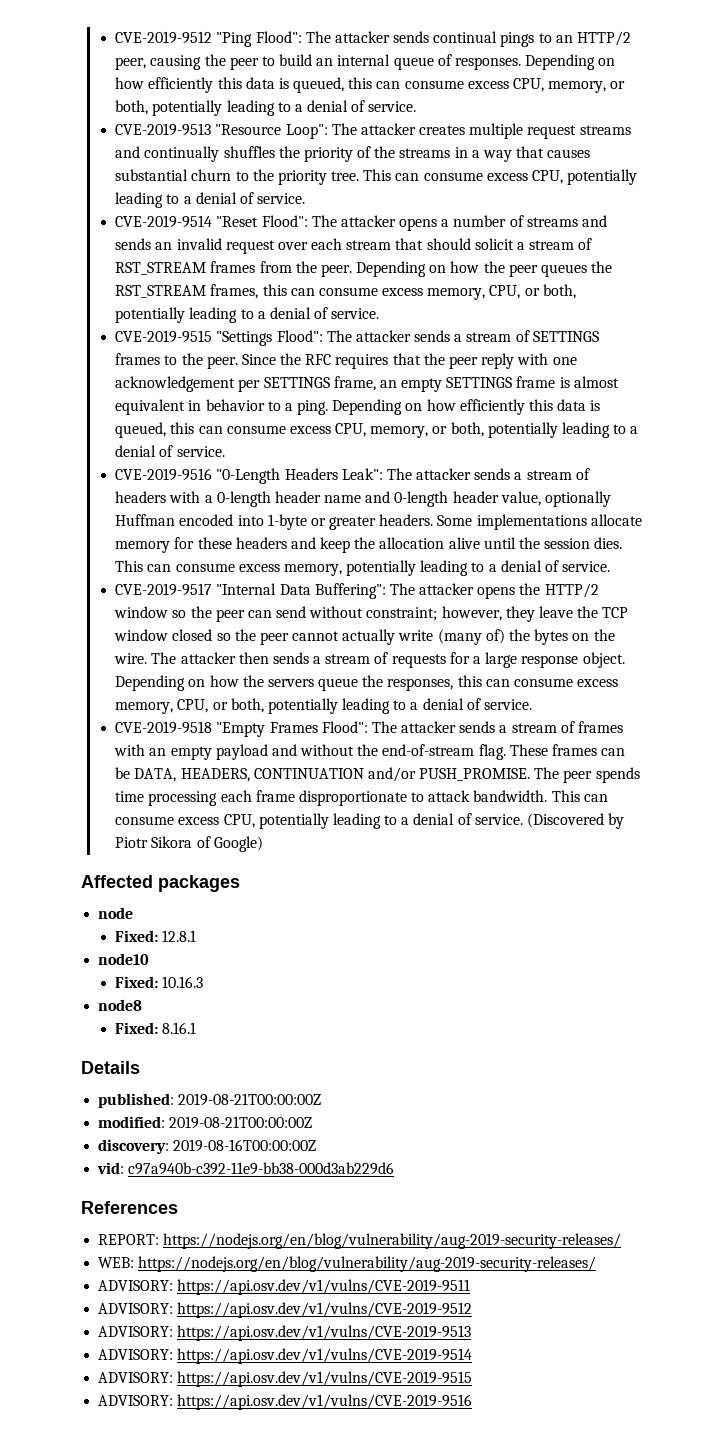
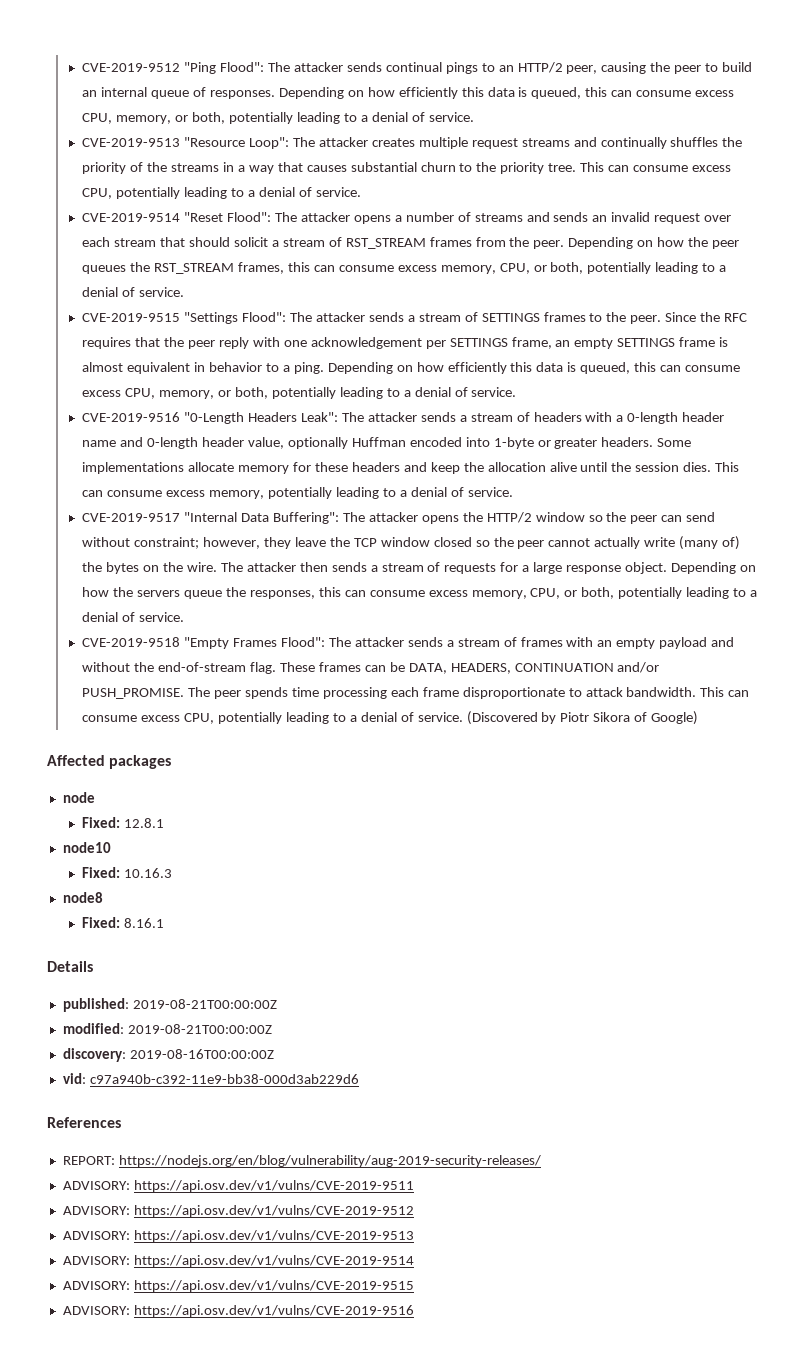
[98,1256,597,1272] // WEB: https://nodejs.org/en/blog/vulnerability/aug-2019-security-releases/ -> (541, 1161) none

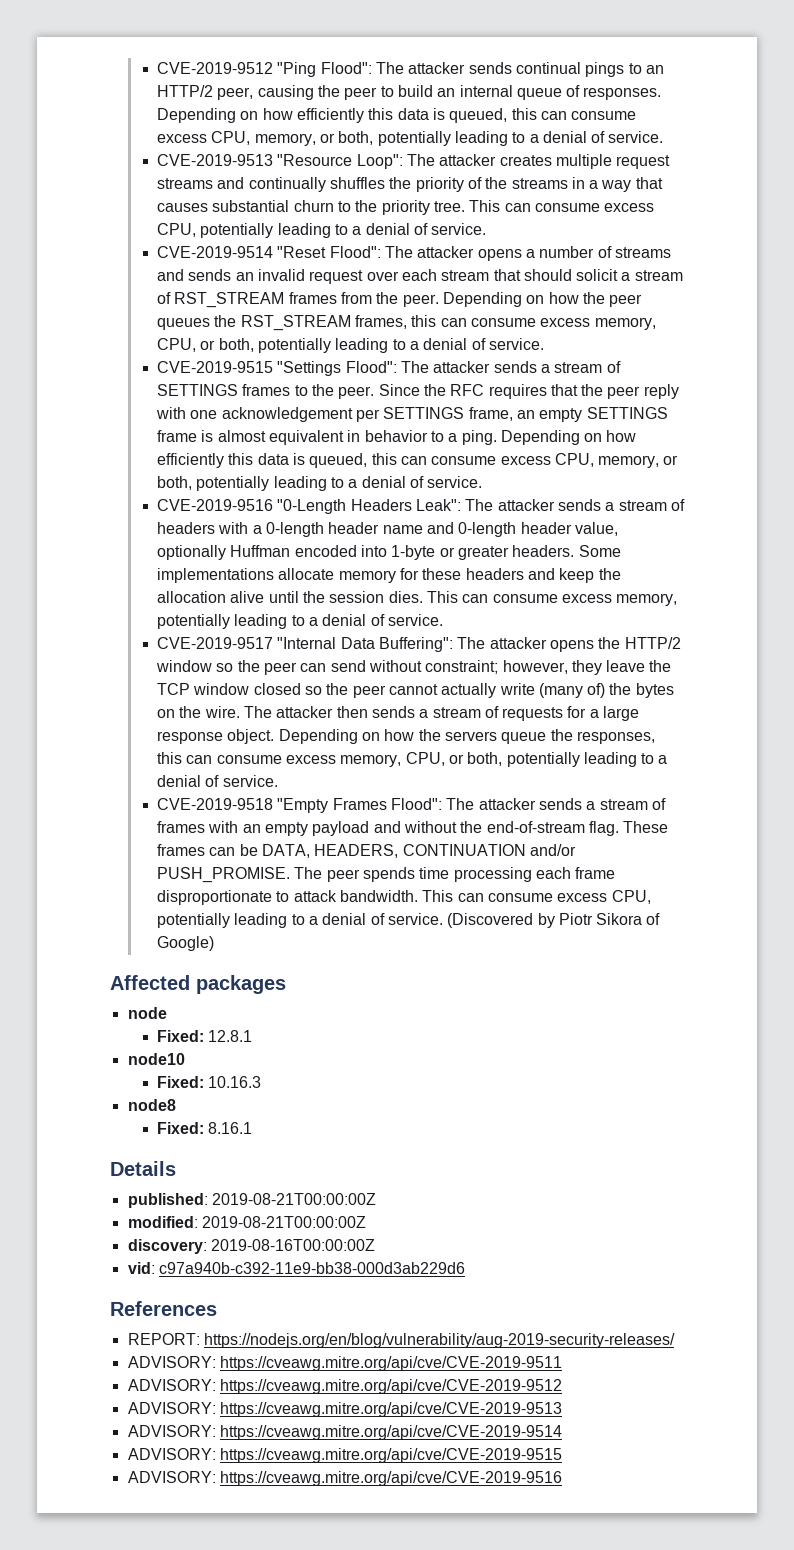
[133,1180,414,1192] [62,1205,414,1217] [62,1230,414,1242] [62,1255,414,1267] [62,1280,414,1292] [62,1305,414,1317] https://api.osv.dev/v1/vulns/CVE-2019-9511 // ADVISORY: https://api.osv.dev/v1/vulns/CVE-2019-9512 // ADVISORY: https://api.osv.dev/v1/vulns/CVE-2019-9513 // ADVISORY: https://api.osv.dev/v1/vulns/CVE-2019-9514 // ADVISORY: https://api.osv.dev/v1/vulns/CVE-2019-9515 // ADVISORY: https://api.osv.dev/v1/vulns/CVE-2019-9516 -> [219,1356,562,1371] [127,1379,562,1394] [127,1402,562,1417] [127,1425,562,1440] [127,1448,562,1463] [127,1471,562,1486] https://cveawg.mitre.org/api/cve/CVE-2019-9511 // ADVISORY: https://cveawg.mitre.org/api/cve/CVE-2019-9512 // ADVISORY: https://cveawg.mitre.org/api/cve/CVE-2019-9513 // ADVISORY: https://cveawg.mitre.org/api/cve/CVE-2019-9514 // ADVISORY: https://cveawg.mitre.org/api/cve/CVE-2019-9515 // ADVISORY: https://cveawg.mitre.org/api/cve/CVE-2019-9516

